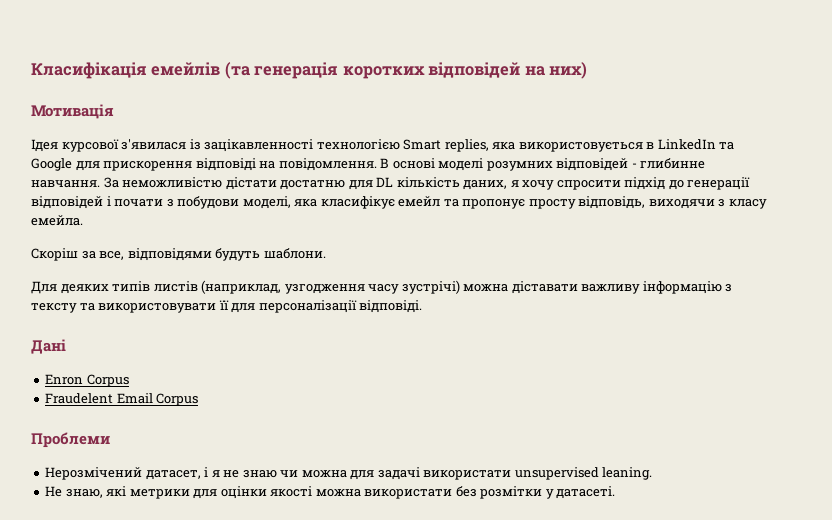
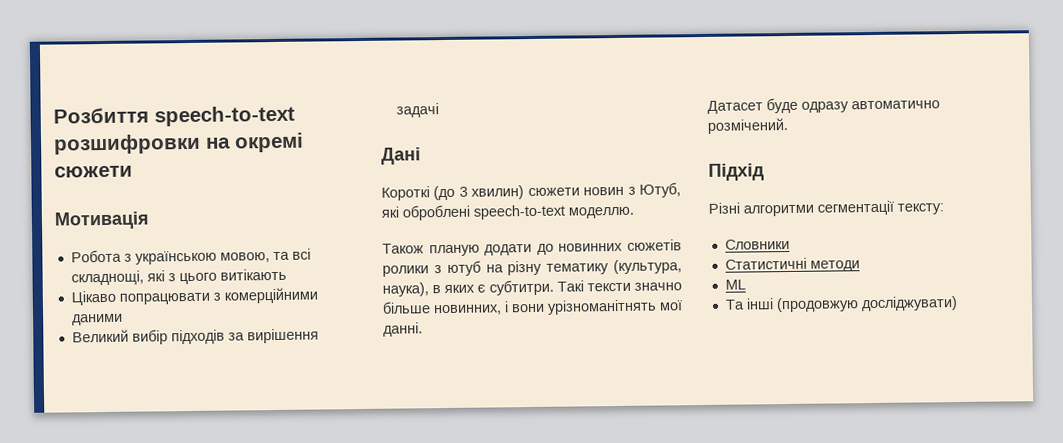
[31,62,588,79] [31,104,114,119] [31,139,735,152] [31,158,706,171] [31,177,751,190] [31,196,767,209] [31,215,83,226] [31,248,326,261] [31,280,733,294] [31,300,423,313] [31,339,66,354] [45,374,129,387] [45,393,199,406] [31,432,110,448] [45,467,653,480] [45,486,616,499] Класифікація емейлів (та генерація коротких відповідей на них) // Мотивація // Ідея курсової з'явилася із зацікавленності технологією Smart replies, яка використовується в LinkedIn та Google для прискорення відповіді на повідомлення. В основі моделі розумних відповідей - глибинне навчання. За неможливістю дістати достатню для DL кількість даних, я хочу спросити підхід до генерації відповідей і почати з побудови моделі, яка класифікує емейл та пропонує просту відповідь, виходячи з класу емейла. // Скоріш за все, відповідями будуть шаблони. // Для деяких типів листів (наприклад, узгодження часу зустрічі) можна діставати важливу інформацію з тексту та використовувати її для персоналізації відповіді. // Дані // Enron Corpus // Fraudelent Email Corpus // Проблеми // Нерозмічений датасет, і я не знаю чи можна для задачі використати unsupervised leaning. // Не знаю, які метрики для оцінки якості можна використати без розмітки у датасеті. -> [53,105,295,127] [53,132,304,155] [54,165,133,178] [54,211,150,230] [70,248,311,265] [70,268,287,286] [70,287,318,306] [71,313,123,326] [71,328,319,345] [395,103,439,118] [381,147,421,165] [381,182,681,201] [381,204,634,221] [382,239,682,257] [382,259,682,277] [382,279,682,297] [382,299,683,316] [383,322,423,337] [707,97,940,114] [707,117,788,134] [708,163,765,181] [708,200,944,217] [724,238,790,250] [724,257,860,272] [724,279,746,290] [724,296,958,313] Розбиття speech-to-text розшифровки на окремі сюжети // Мотивація // Робота з українською мовою, та всі складнощі, які з цього витікають // Цікаво попрацювати з комерційними даними // Великий вибір підходів за вирішення задачі // Дані // Короткі (до 3 хвилин) сюжети новин з Ютуб, які оброблені speech-to-text моделлю. // Також планую додати до новинних сюжетів ролики з ютуб на різну тематику (культура, наука), в яких є субтитри. Такі тексти значно більше новинних, і вони урізноманітнять мої данні. // Датасет буде одразу автоматично розмічений. // Підхід // Різні алгоритми сегментації тексту: // Словники // Статистичні методи // ML // Та інші (продовжую досліджувати)

